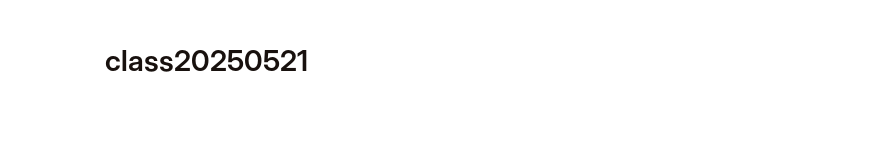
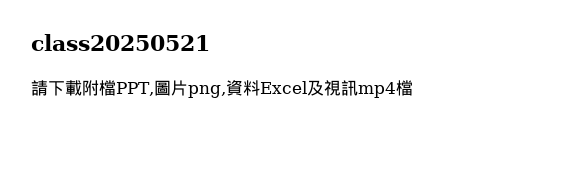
(308, 61) none -> [31,80,413,98] // 請下載附檔PPT,圖片png,資料Excel及視訊mp4檔

